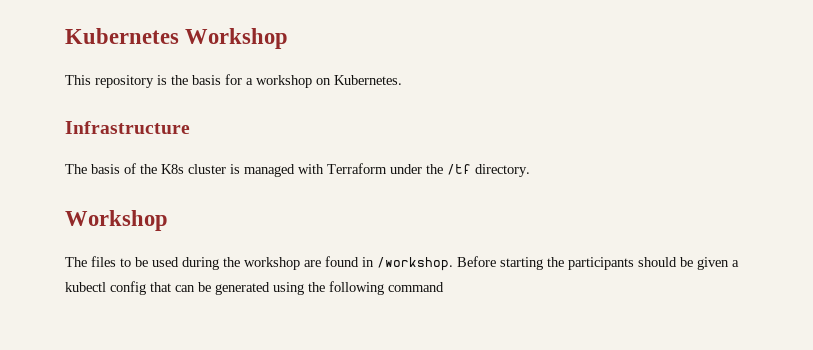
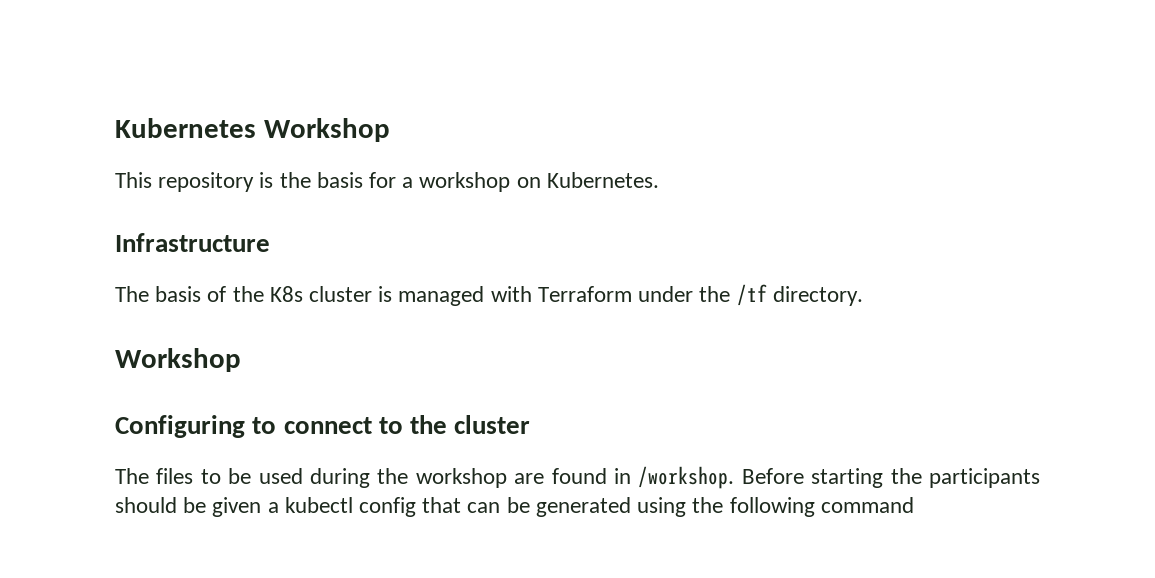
(168, 220) none -> [115,415,531,438] // Configuring to connect to the cluster

